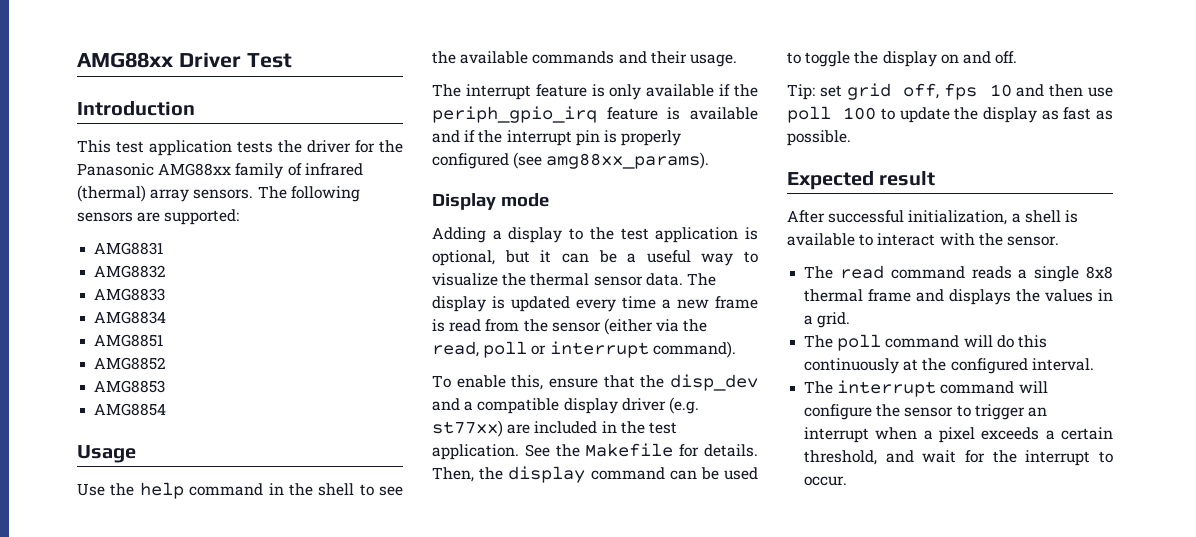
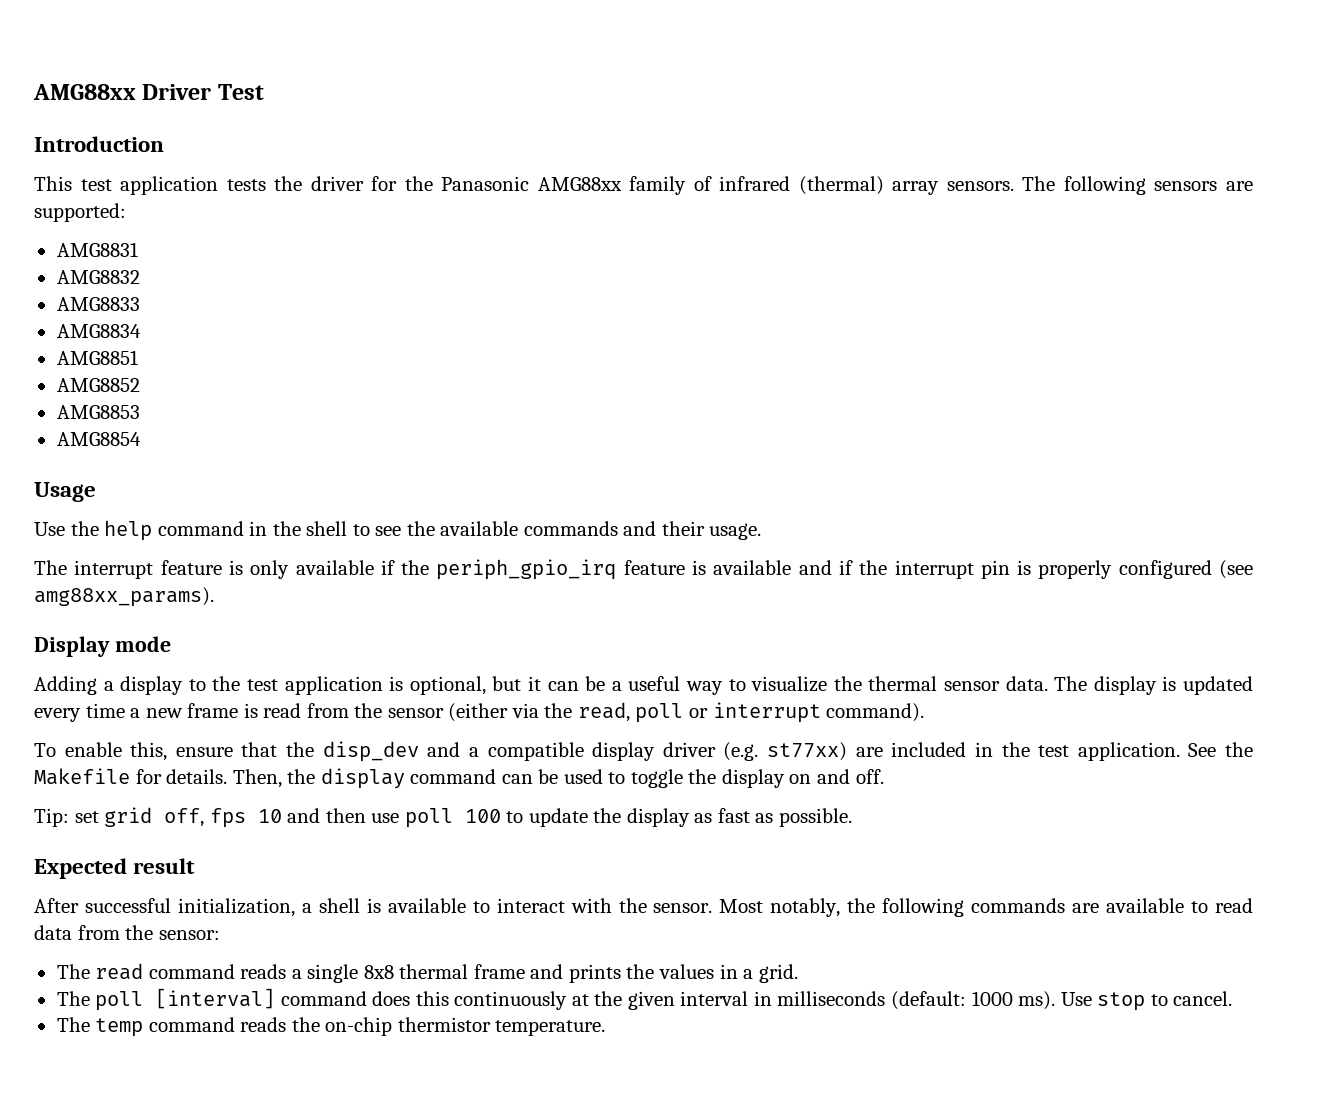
(1059, 241) none -> [719,898,1254,917] [34,925,220,940] Most notably, the following commands are available to read data from the sensor:
[949,289,1012,305] displays -> [568,964,621,983] prints
[885,335,1014,348] command will do -> [155,988,411,1009] [interval] command does
[950,358,1094,374] [804,380,1048,397] [804,404,1047,420] [804,427,1113,443] [804,450,1113,466] [804,476,848,486] configured interval. // The interrupt command will configure the sensor to trigger an interrupt when a pixel exceeds a certain threshold, and wait for the interrupt to occur. -> [627,991,1233,1011] [56,1017,606,1037] given interval in milliseconds (default: 1000 ms). Use stop to cancel. // The temp command reads the on-chip thermistor temperature.

